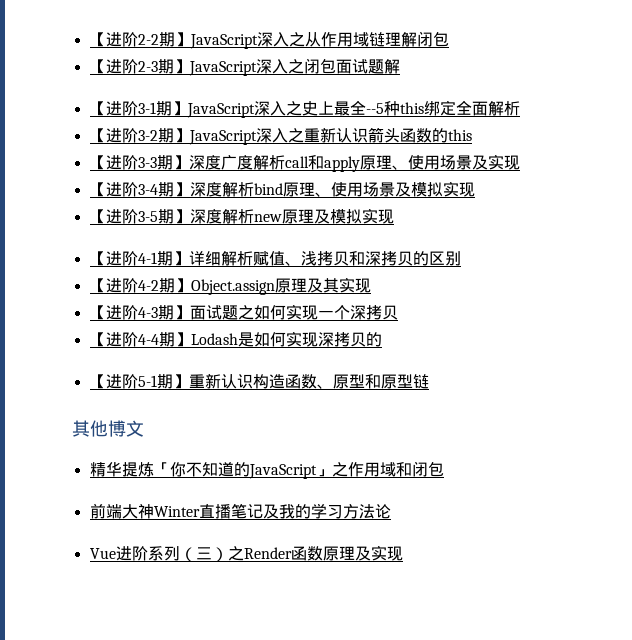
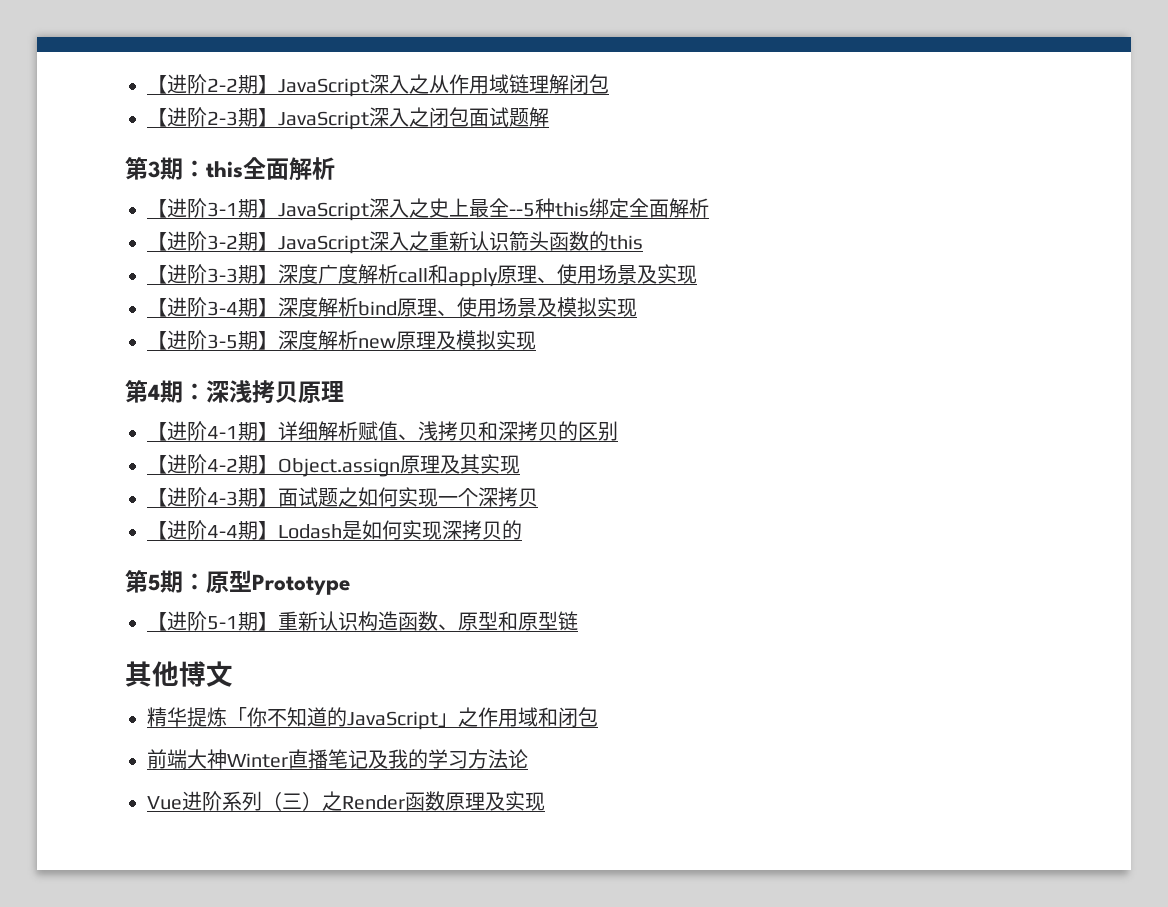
(400, 66) none -> [125,157,335,181] // 第3期：this全面解析
(394, 216) none -> [125,380,344,404] // 第4期：深浅拷贝原理
(382, 339) none -> [125,570,350,595] // 第5期：原型Prototype

